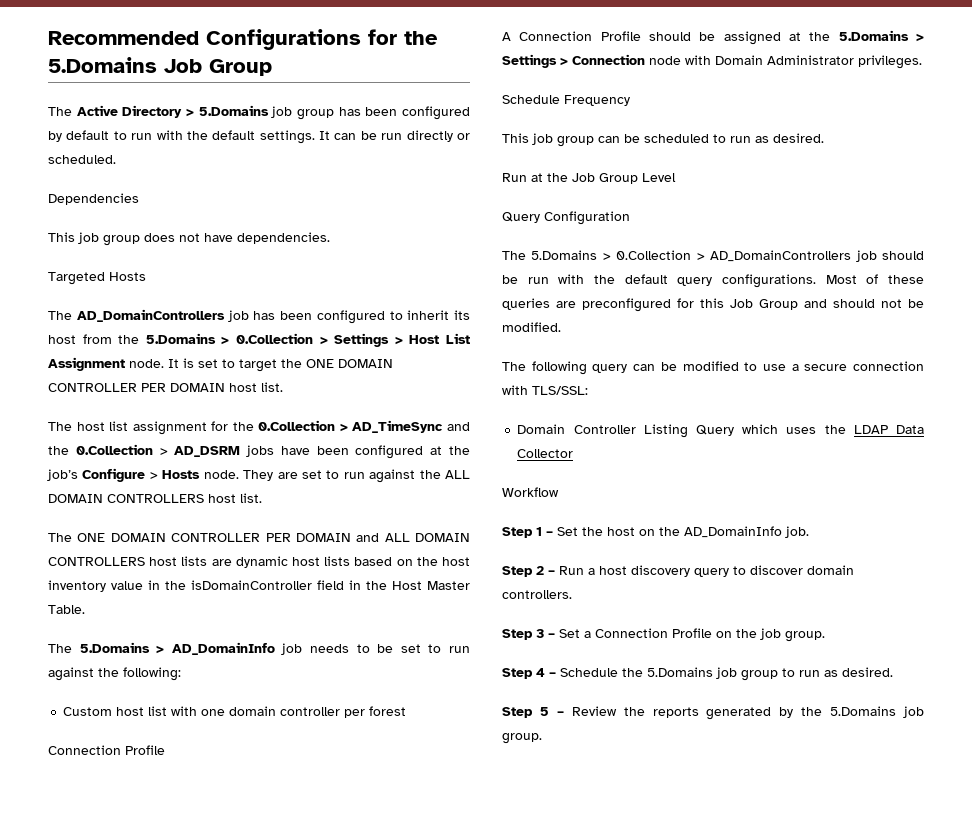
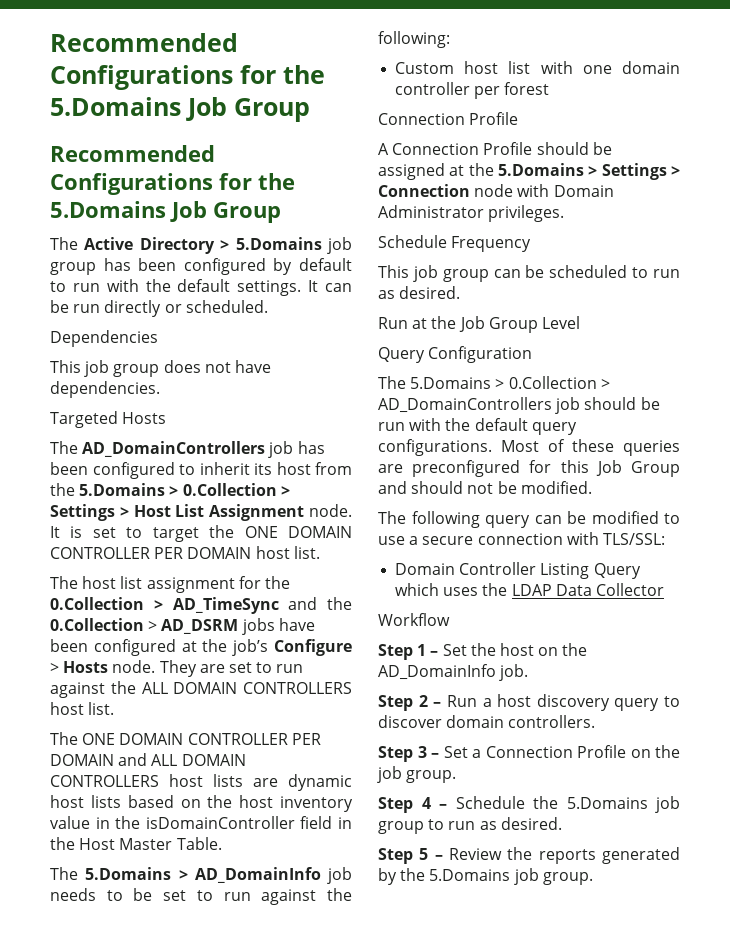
[48,29,438,50] [48,57,272,76] Recommended Configurations for the 5.Domains Job Group -> [50,33,238,52] [50,65,325,90] [50,97,310,122] [50,145,215,162] [50,173,295,195] [50,201,281,223] Recommended Configurations for the 5.Domains Job Group // Recommended Configurations for the 5.Domains Job Group

